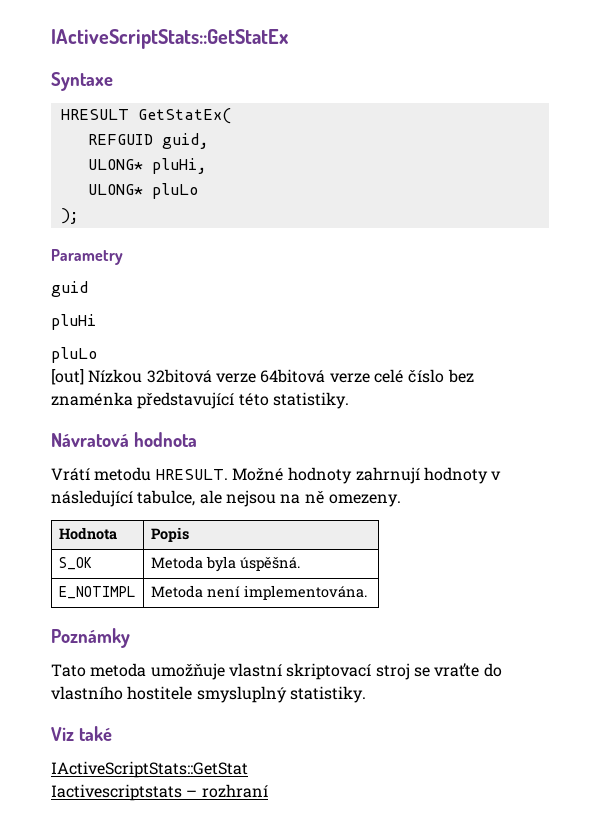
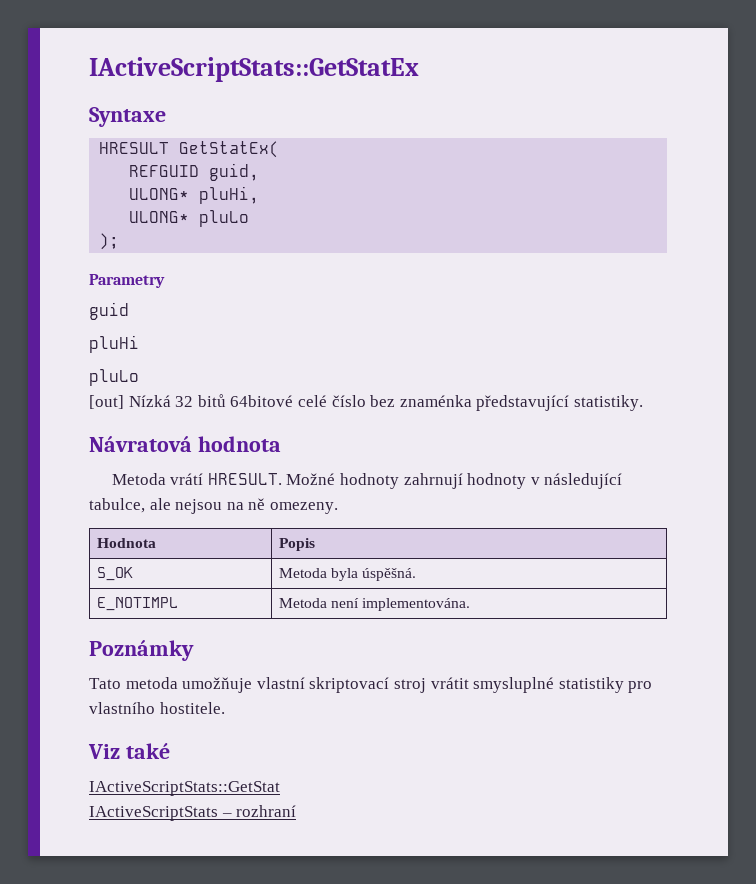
[88,369,370,383] Nízkou 32bitová verze 64bitová verze -> [128,394,294,407] Nízká 32 bitů 64bitové
[238,393,269,406] této -> (570, 403) none
[51,467,152,481] Vrátí metodu -> [111,473,204,485] Metoda vrátí
[413,663,502,677] [51,686,366,703] se vraťte do vlastního hostitele smysluplný statistiky. -> [430,677,653,693] [89,702,225,714] vrátit smysluplné statistiky pro vlastního hostitele.
[51,784,182,801] Iactivescriptstats -> [89,806,218,821] IActiveScriptStats

